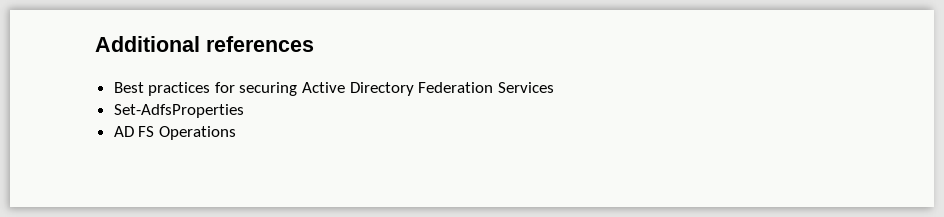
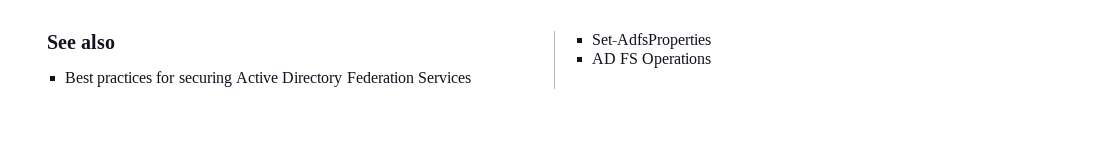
[95,36,314,52] Additional references -> [47,34,116,49] See also

